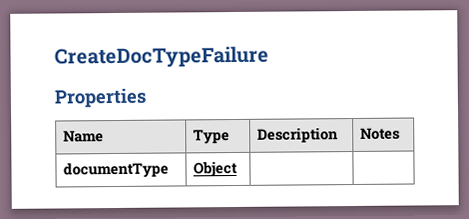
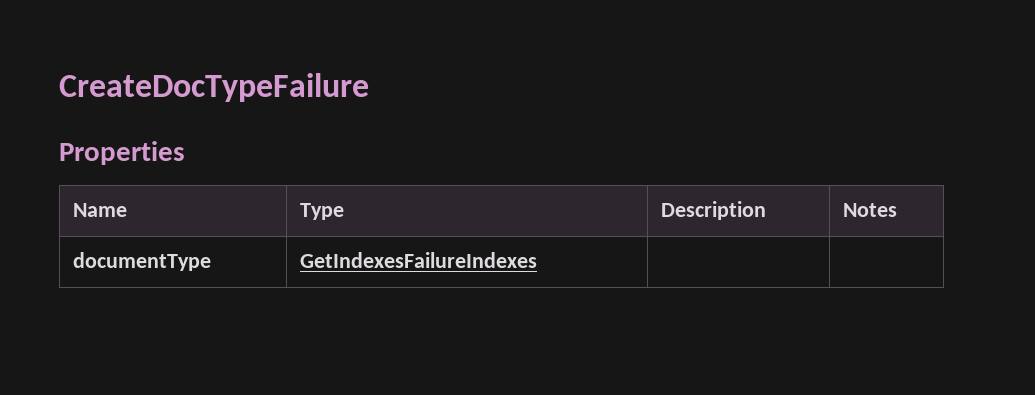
[193,160,239,178] Object -> [300,252,538,268] GetIndexesFailureIndexes

